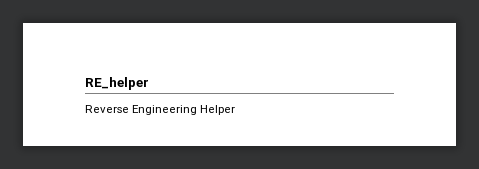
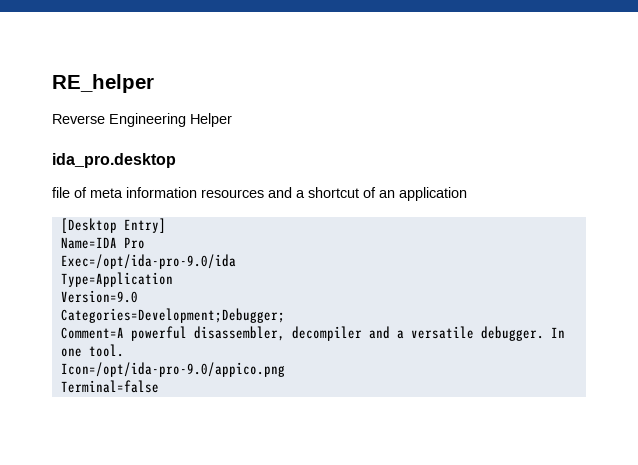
(236, 110) none -> [52,153,176,168] [52,187,467,201] [60,218,166,233] [60,237,145,249] [60,254,236,269] [60,272,173,287] [60,290,138,303] [60,308,285,323] [60,326,565,341] [60,344,124,357] [60,362,285,377] [60,380,159,393] // ida_pro.desktop // file of meta information resources and a shortcut of an application // [Desktop Entry] // Name=IDA Pro // Exec=/opt/ida-pro-9.0/ida // Type=Application // Version=9.0 // Categories=Development;Debugger; // Comment=A powerful disassembler, decompiler and a versatile debugger. In one tool. // Icon=/opt/ida-pro-9.0/appico.png // Terminal=false

